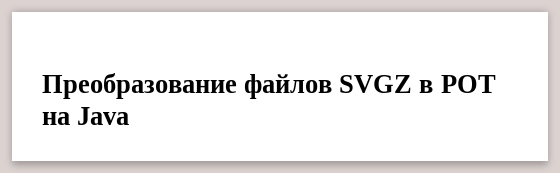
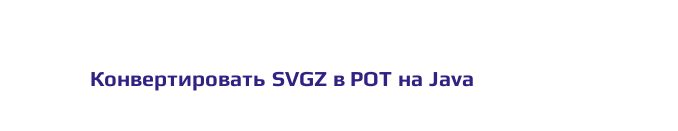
[42,73,333,99] Преобразование файлов -> [90,72,266,91] Конвертировать

